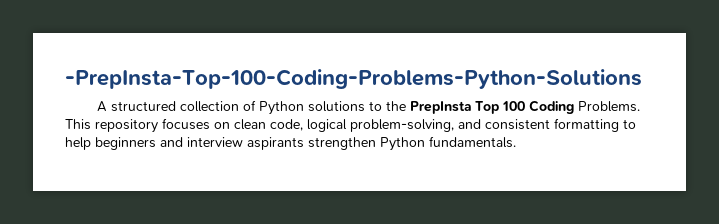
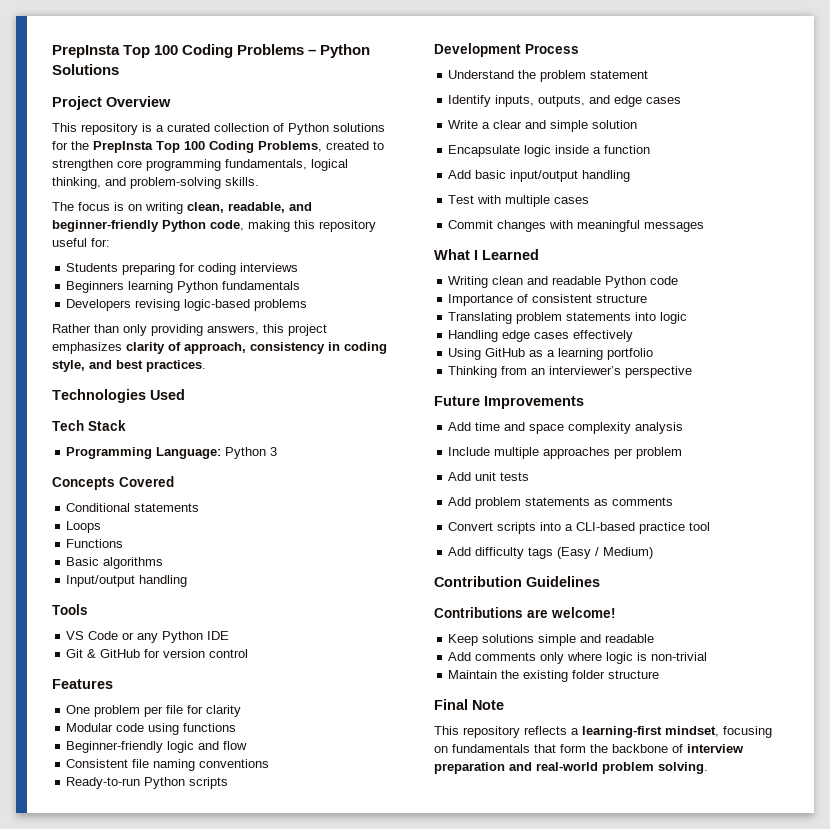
[65,69,642,89] [97,101,177,112] -PrepInsta-Top-100-Coding-Problems-Python-Solutions // A structured -> [52,44,371,58] [52,64,119,75] [52,96,171,110] [52,123,210,135] PrepInsta Top 100 Coding Problems – Python Solutions // Project Overview // This repository is a curated
[369,101,383,111] to -> [52,141,68,150] for
[578,101,641,112] [65,118,636,133] [65,136,516,151] Problems. This repository focuses on clean code, logical problem-solving, and consistent formatting to help beginners and interview aspirants strengthen Python fundamentals. -> [258,141,384,152] [52,159,348,171] [52,177,259,189] [52,202,312,214] [52,220,376,232] [52,238,110,247] [66,263,299,275] [66,281,301,293] [66,299,308,311] [52,324,327,336] [52,342,387,354] [52,360,206,372] [52,389,185,403] [52,420,126,431] [66,447,278,459] [52,476,174,490] [66,503,200,512] [66,521,102,533] [66,539,124,548] [66,557,164,569] [66,575,188,587] [52,604,88,615] [66,631,230,643] [66,649,249,658] [52,679,113,689] [66,705,242,717] [66,723,237,735] [66,741,248,753] [66,759,270,771] [66,777,229,789] [434,43,579,57] [448,70,649,82] [448,95,682,107] [448,120,638,132] [448,145,651,157] [448,170,631,182] [448,195,590,207] [448,220,705,232] [434,249,539,260] [448,276,679,288] [448,294,648,306] [448,312,688,324] [448,330,634,342] [448,348,654,360] [448,366,693,378] [434,396,584,409] [448,422,684,434] [448,447,683,459] [448,472,530,481] [448,497,674,509] [448,522,711,534] [448,547,654,559] [434,576,600,587] [434,607,616,618] [448,634,655,646] [448,652,708,664] [448,670,660,682] [434,699,504,710] [434,726,772,738] [434,744,744,753] [434,762,708,774] Problems, created to strengthen core programming fundamentals, logical thinking, and problem-solving skills. // The focus is on writing clean, readable, and beginner-friendly Python code, making this repository useful for: // Students preparing for coding interviews // Beginners learning Python fundamentals // Developers revising logic-based problems // Rather than only providing answers, this project emphasizes clarity of approach, consistency in coding style, and best practices. // Technologies Used // Tech Stack // Programming Language: Python 3 // Concepts Covered // Conditional statements // Loops // Functions // Basic algorithms // Input/output handling // Tools // VS Code or any Python IDE // Git & GitHub for version control // Features // One problem per file for clarity // Modular code using functions // Beginner-friendly logic and flow // Consistent file naming conventions // Ready-to-run Python scripts // Development Process // Understand the problem statement // Identify inputs, outputs, and edge cases // Write a clear and simple solution // Encapsulate logic inside a function // Add basic input/output handling // Test with multiple cases // Commit changes with meaningful messages // What I Learned // Writing clean and readable Python code // Importance of consistent structure // Translating problem statements into logic // Handling edge cases effectively // Using GitHub as a learning portfolio // Thinking from an interviewer’s perspective // Future Improvements // Add time and space complexity analysis // Include multiple approaches per problem // Add unit tests // Add problem statements as comments // Convert scripts into a CLI-based practice tool // Add difficulty tags (Easy / Medium) // Contribution Guidelines // Contributions are welcome! // Keep solutions simple and readable // Add comments only where logic is non-trivial // Maintain the existing folder structure // Final Note // This repository reflects a learning-first mindset, focusing on fundamentals that form the backbone of interview preparation and real-world problem solving.

